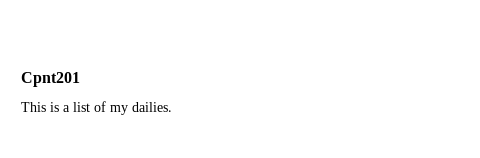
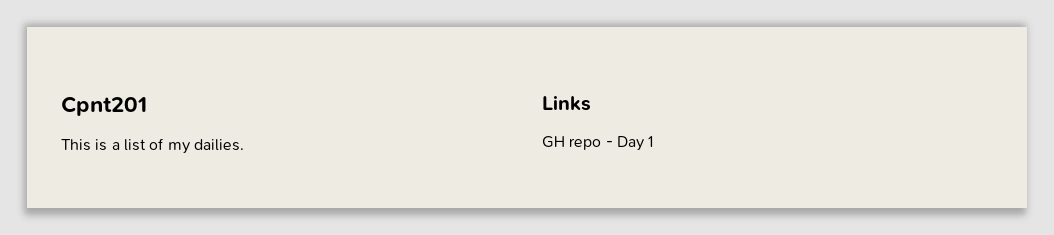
(172, 107) none -> [542,95,591,111] [542,136,654,151] // Links // GH repo - Day 1

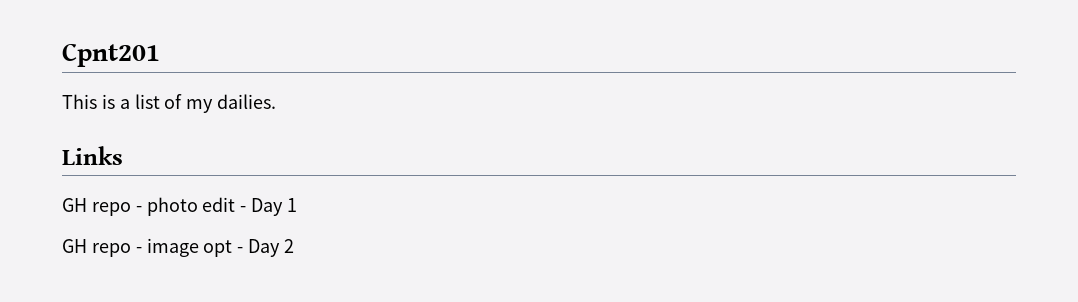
(613, 144) none -> [146,197,247,216] photo edit -
(654, 141) none -> [62,238,295,257] // GH repo - image opt - Day 2

